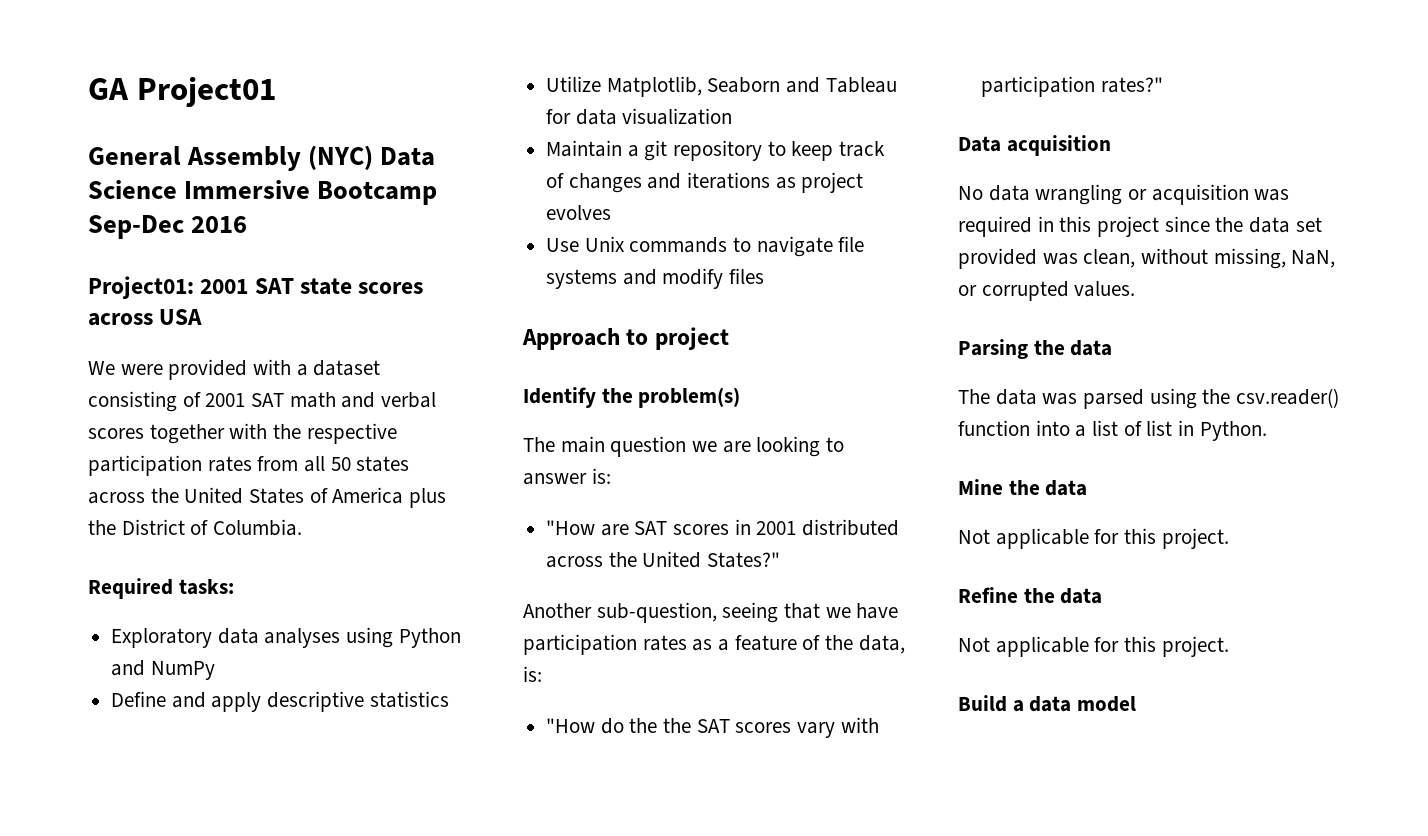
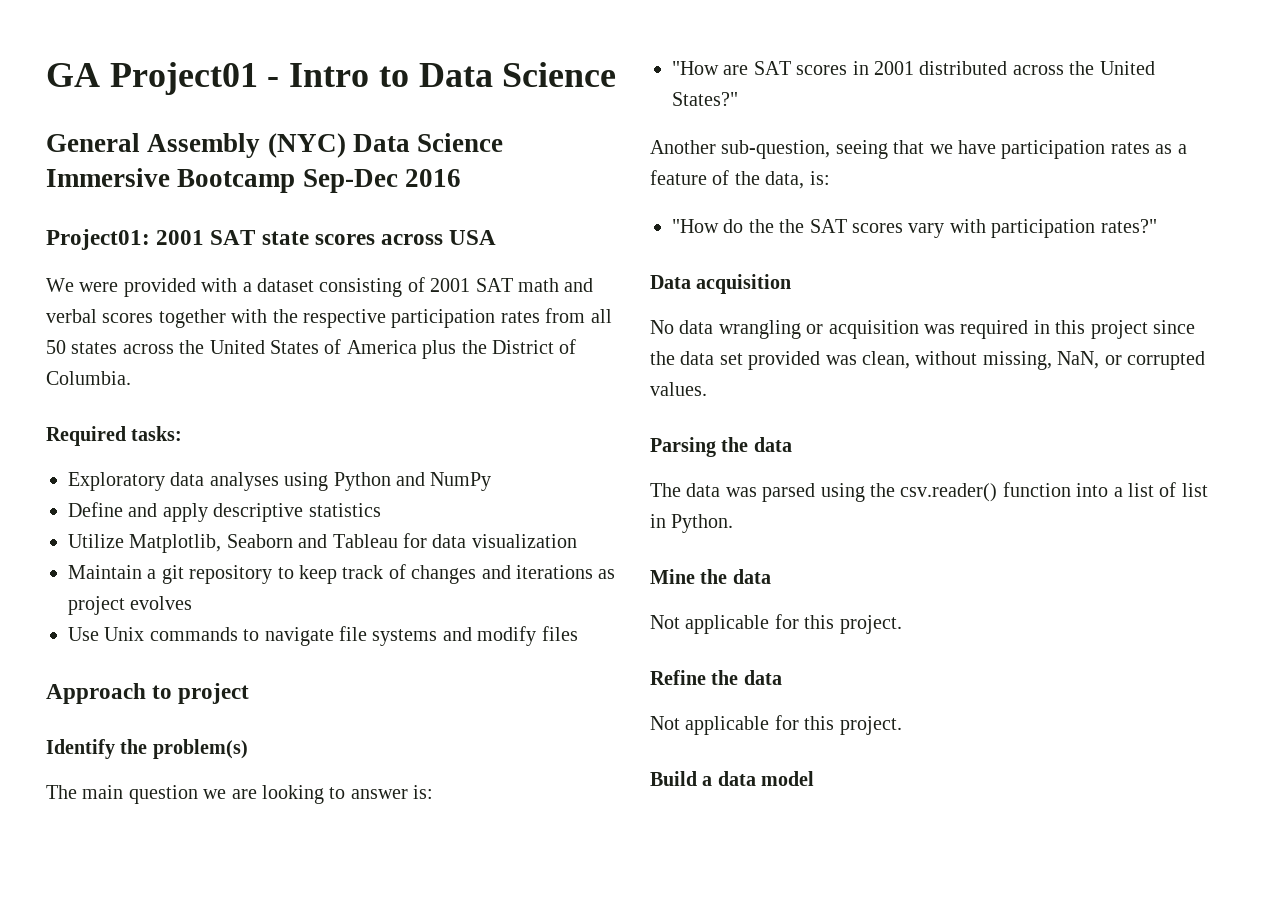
(276, 91) none -> [267,62,617,87] - Intro to Data Science

